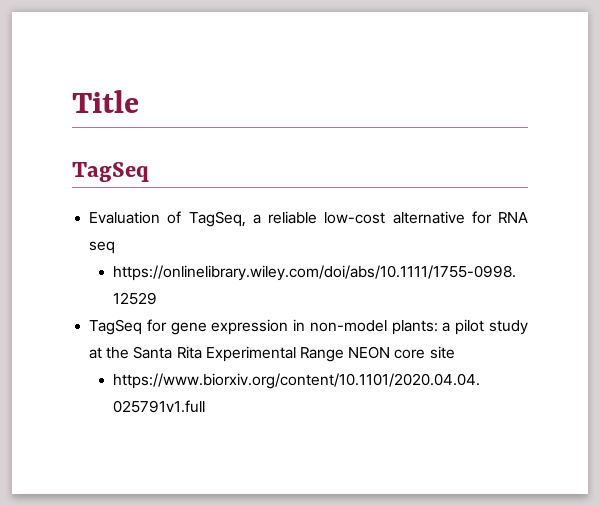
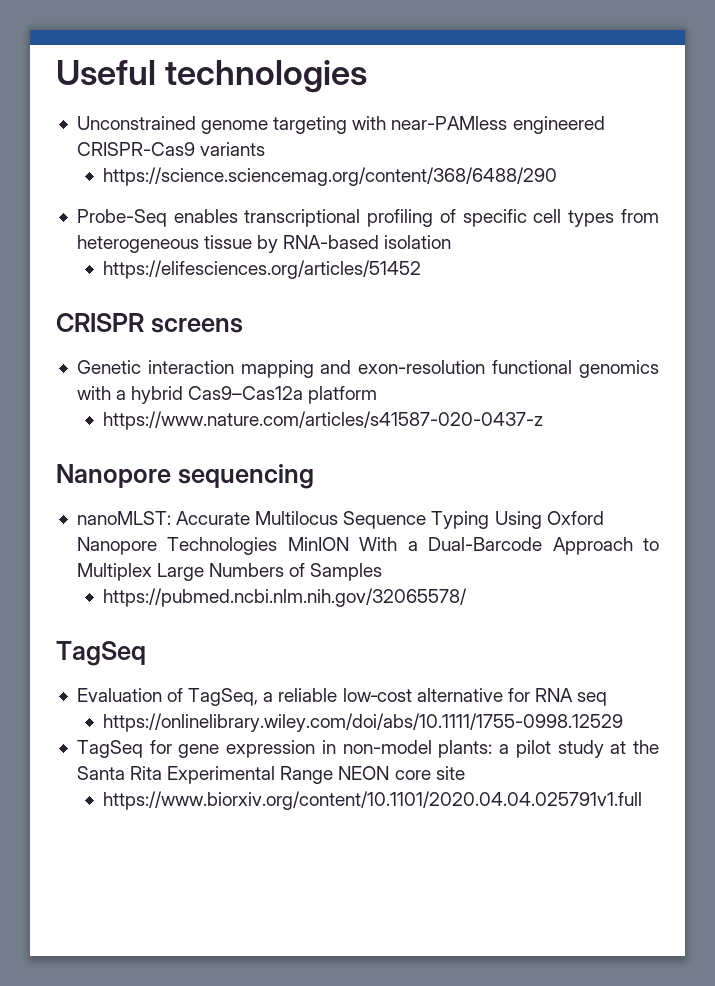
[72,90,139,113] Title -> [56,60,368,93] [76,116,605,134] [76,142,266,156] [103,167,558,186] [76,209,660,227] [76,235,452,253] [103,260,422,279] [56,313,243,333] [76,360,660,378] [76,386,378,404] [103,411,544,430] [56,464,314,489] [76,511,604,529] [76,537,660,555] [76,563,383,581] [103,588,468,607] Useful technologies // Unconstrained genome targeting with near-PAMless engineered CRISPR-Cas9 variants // https://science.sciencemag.org/content/368/6488/290 // Probe-Seq enables transcriptional profiling of specific cell types from heterogeneous tissue by RNA-based isolation // https://elifesciences.org/articles/51452 // CRISPR screens // Genetic interaction mapping and exon-resolution functional genomics with a hybrid Cas9–Cas12a platform // https://www.nature.com/articles/s41587-020-0437-z // Nanopore sequencing // nanoMLST: Accurate Multilocus Sequence Typing Using Oxford Nanopore Technologies MinION With a Dual-Barcode Approach to Multiplex Large Numbers of Samples // https://pubmed.ncbi.nlm.nih.gov/32065578/

